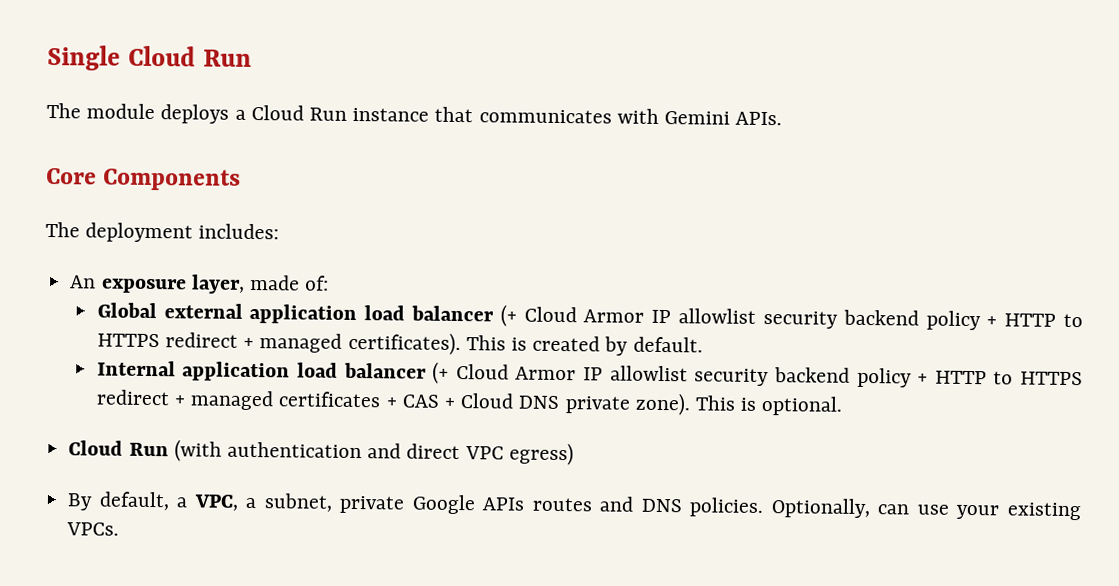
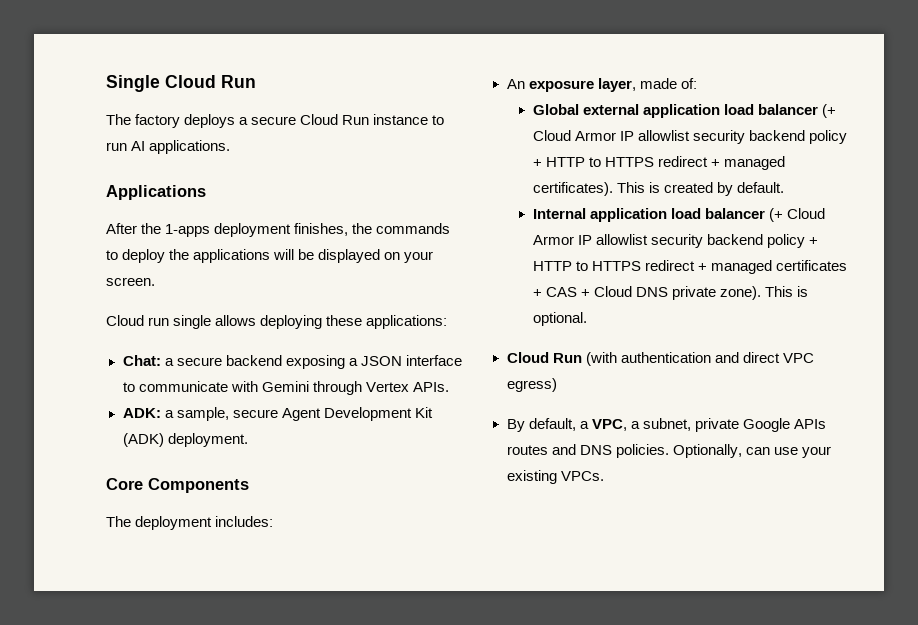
[86,103,156,120] module -> [135,114,181,128] factory
(246, 114) none -> [251,116,297,125] secure
[434,106,783,126] that communicates with Gemini APIs. -> [432,115,445,125] [106,140,231,154] [106,185,206,200] [106,223,451,237] [106,249,434,263] [106,277,155,286] [106,315,448,329] [122,355,462,369] [122,381,449,395] [122,407,433,421] [122,433,248,447] to run AI applications. // Applications // After the 1-apps deployment finishes, the commands to deploy the applications will be displayed on your screen. // Cloud run single allows deploying these applications: // Chat: a secure backend exposing a JSON interface to communicate with Gemini through Vertex APIs. // ADK: a sample, secure Agent Development Kit (ADK) deployment.

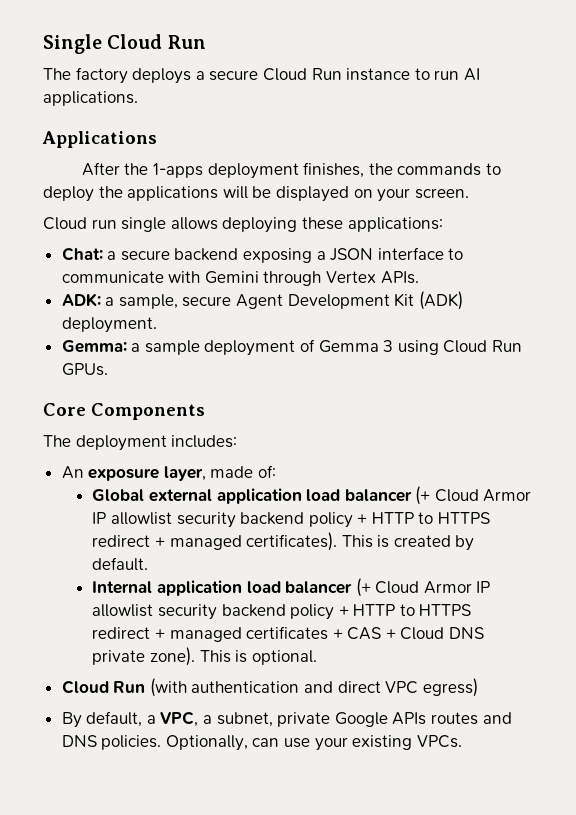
(248, 440) none -> [61,339,523,356] [61,363,108,376] // Gemma: a sample deployment of Gemma 3 using Cloud Run GPUs.

